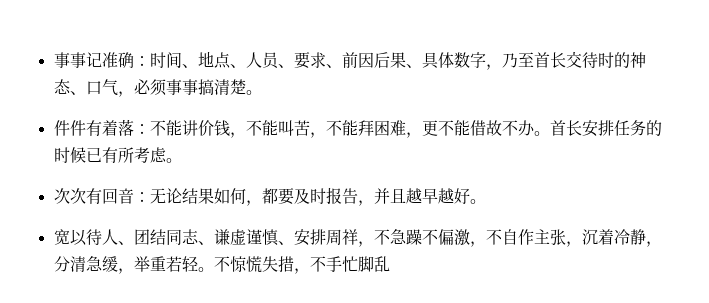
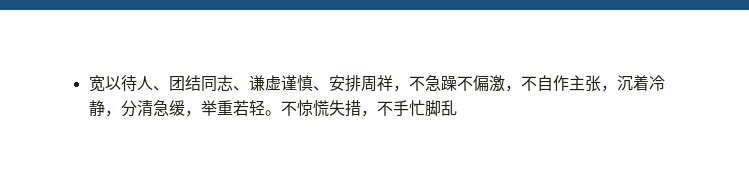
[53,51,646,70] [53,79,262,97] [53,119,662,138] [53,147,182,163] [53,187,486,206] 事事记准确：时间、地点、人员、要求、前因后果、具体数字，乃至首长交待时的神态、口气，必须事事搞清楚。 // 件件有着落：不能讲价钱，不能叫苦，不能拜困难，更不能借故不办。首长安排任务的时候已有所考虑。 // 次次有回音：无论结果如何，都要及时报告，并且越早越好。 // -> (88, 83) none

